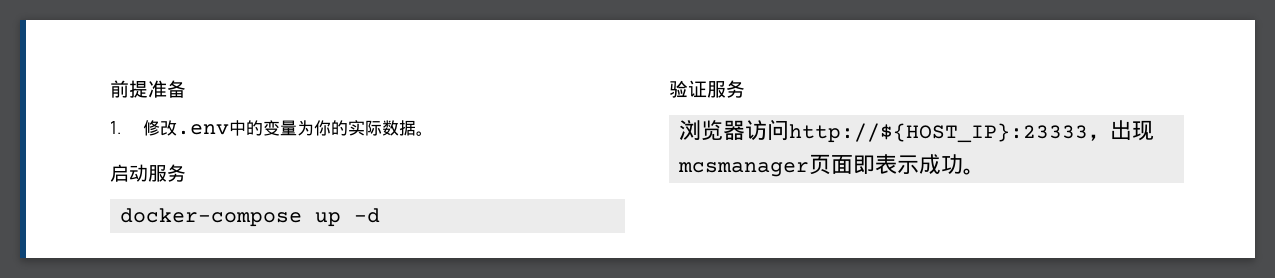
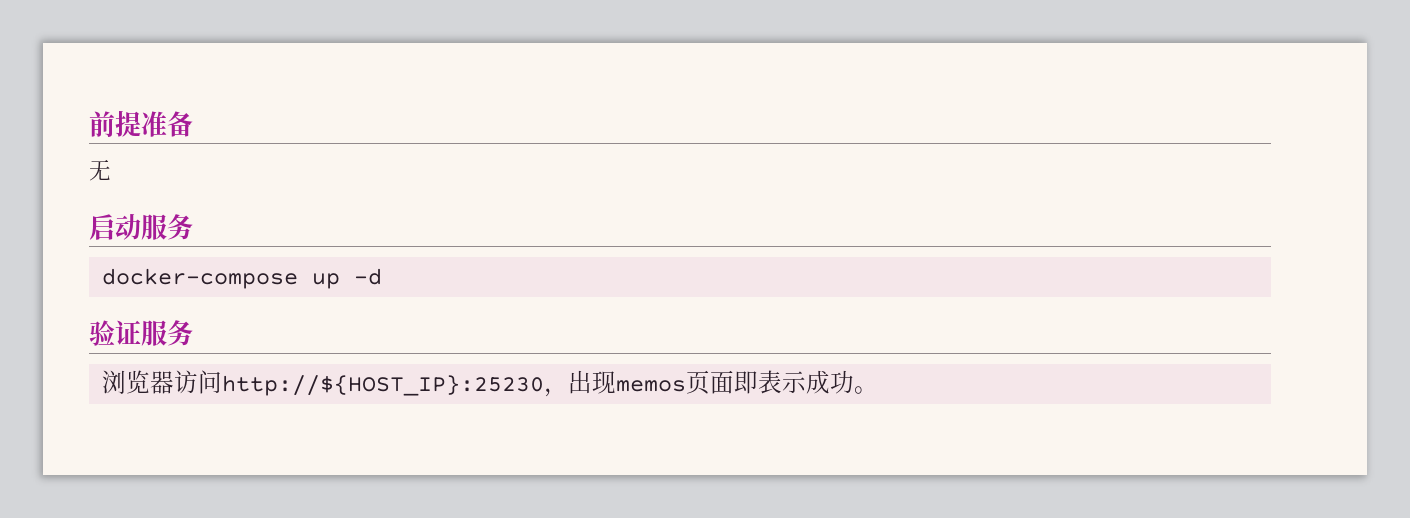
[110,120,433,136] 1.修改.env中的变量为你的实际数据。 -> [89,159,111,181] 无
[789,120,1155,143] [678,162,810,177] http://${HOST_IP}:23333，出现mcsmanager -> [221,370,686,397] http://${HOST_IP}:25230，出现memos

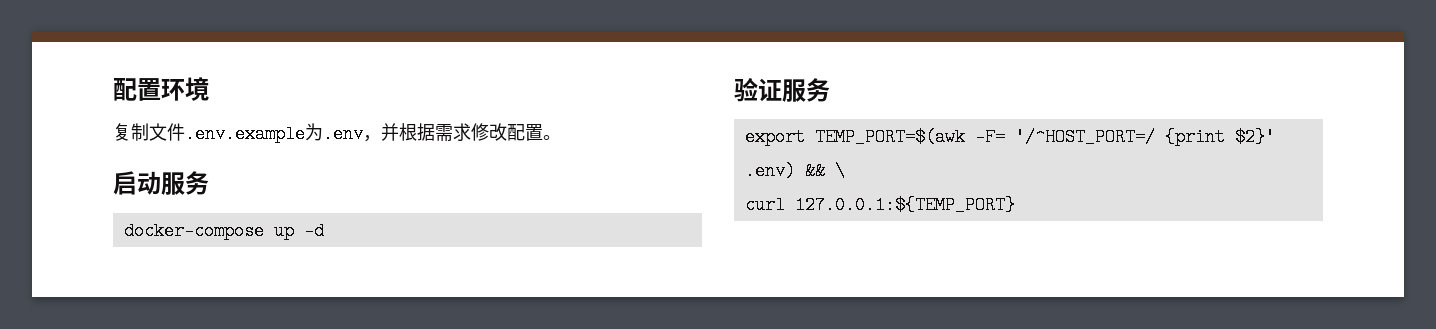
[89,110,193,137] [89,159,111,181] 前提准备 // 无 -> [113,77,209,101] [113,123,561,143] 配置环境 // 复制文件.env.example为.env，并根据需求修改配置。
[101,370,878,397] 浏览器访问http://${HOST_IP}:25230，出现memos页面即表示成功。 -> [744,128,1275,146] [744,162,845,180] [744,196,1015,214] export TEMP_PORT=$(awk -F= '/^HOST_PORT=/ {print $2}' .env) && \ // curl 127.0.0.1:${TEMP_PORT}

